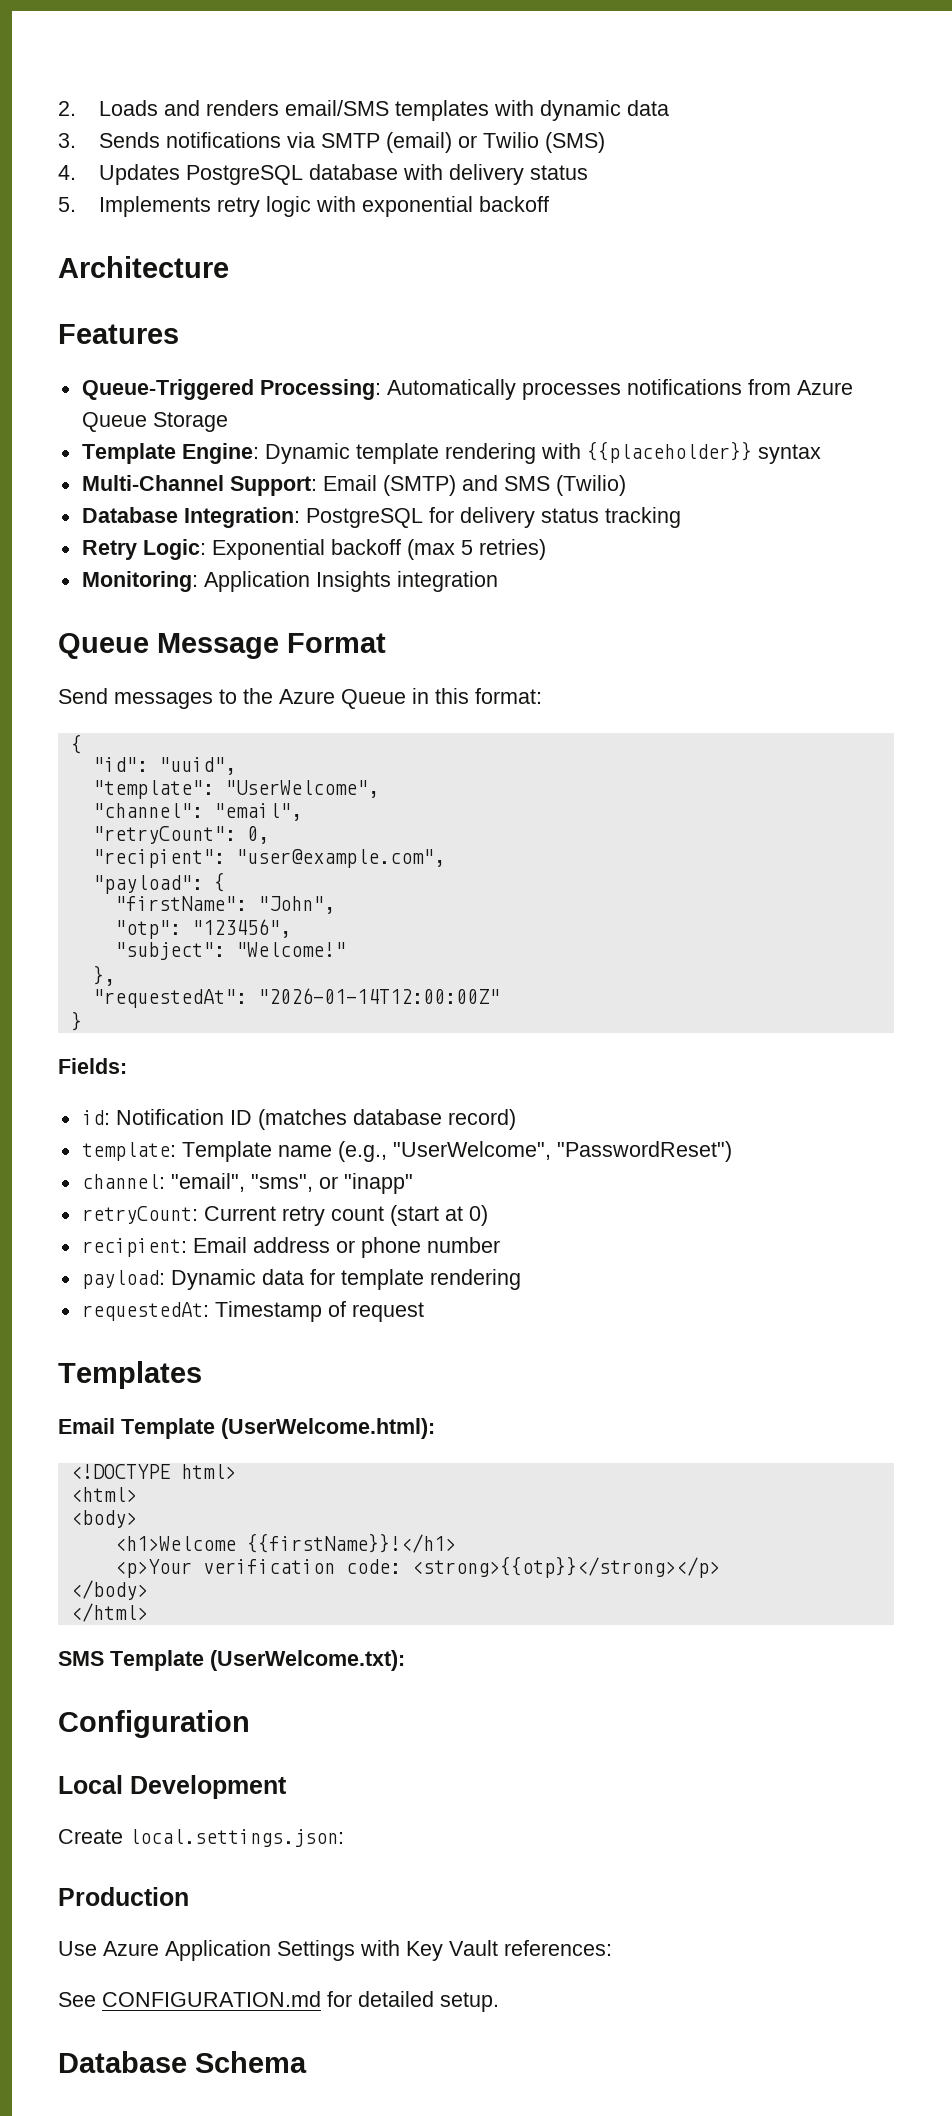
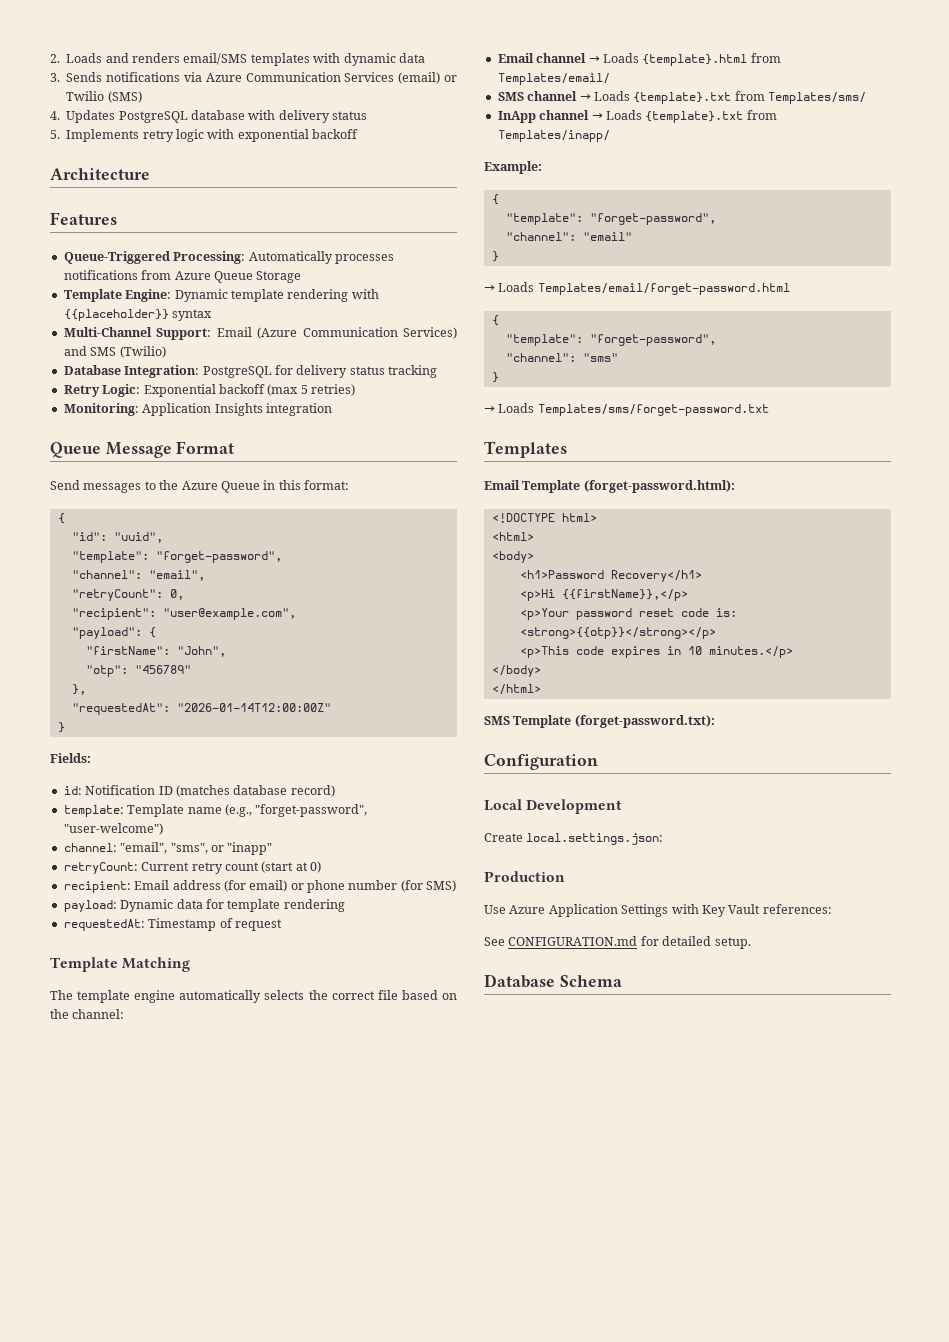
[321,133,381,148] SMTP -> [205,72,395,82] Azure Communication Services
[382,475,456,496] (SMTP) -> [257,327,457,339] (Azure Communication Services)
[224,780,379,798] "UserWelcome", -> [155,551,282,563] "forget-password",
[191,919,291,938] [114,942,346,960] "123456", // "subject": "Welcome!" -> [134,665,191,674] "456789"
[392,1141,732,1162] "UserWelcome", "PasswordReset") -> [255,804,368,817] [63,823,163,835] "forget-password", "user-welcome")
(330, 1245) none -> [223,880,288,892] (for email)
(500, 1245) none -> [400,880,457,892] (for SMS)
(424, 1312) none -> [50,957,191,972] [50,990,457,1003] [50,1009,125,1019] [497,53,781,66] [497,73,610,85] [497,91,866,104] [497,110,777,123] [497,130,610,142] [484,161,542,174] [491,194,499,205] [505,213,716,225] [505,232,632,241] [491,251,499,262] [484,282,790,295] [491,315,499,326] [505,334,716,346] [505,353,618,362] [491,372,499,383] [484,403,769,416] // Template Matching // The template engine automatically selects the correct file based on the channel: // Email channel → Loads {template}.html from Templates/email/ // SMS channel → Loads {template}.txt from Templates/sms/ // InApp channel → Loads {template}.txt from Templates/inapp/ // Example: // { // "template": "forget-password", // "channel": "email" // } // → Loads Templates/email/forget-password.html // { // "template": "forget-password", // "channel": "sms" // } // → Loads Templates/sms/forget-password.txt
[221,1418,435,1439] (UserWelcome.html): -> [583,480,735,493] (forget-password.html):
[114,1533,456,1553] [114,1556,720,1578] <h1>Welcome {{firstName}}!</h1> // <p>Your verification code: <strong>{{otp}}</strong></p> -> [519,570,702,582] [519,589,688,601] [519,608,737,620] [519,627,716,639] [519,646,793,658] <h1>Password Recovery</h1> // <p>Hi {{firstName}},</p> // <p>Your password reset code is: <strong>{{otp}}</strong></p> // <p>This code expires in 10 minutes.</p>
[210,1650,405,1671] (UserWelcome.txt): -> [574,715,715,728] (forget-password.txt):

